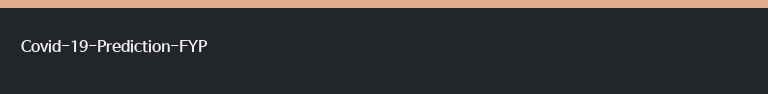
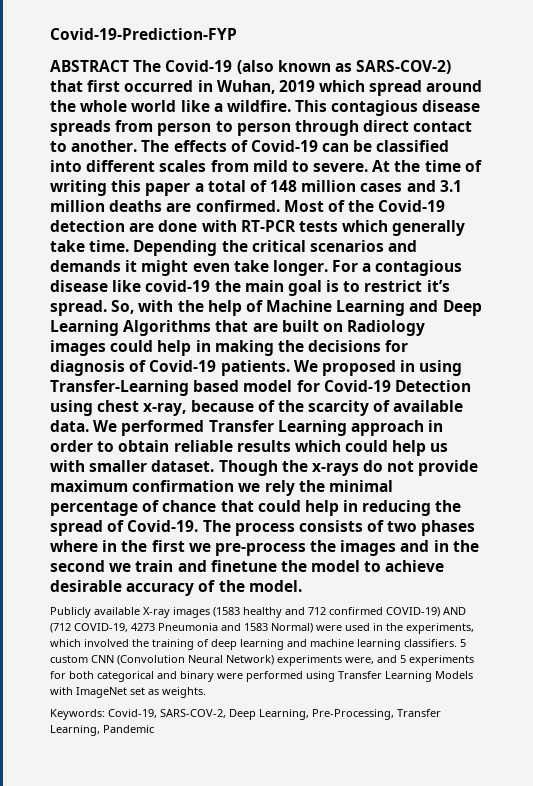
(208, 46) none -> [50,60,452,74] [50,80,483,96] [50,100,481,116] [50,120,473,136] [50,140,450,152] [50,160,482,172] [50,180,462,196] [50,200,446,212] [50,220,466,236] [50,240,418,256] [50,260,463,276] [50,280,450,296] [50,300,482,316] [50,320,426,336] [50,340,409,356] [50,360,463,376] [50,380,471,396] [50,400,464,416] [50,420,444,436] [50,440,449,456] [50,460,479,476] [50,480,393,496] [50,500,462,516] [50,520,476,536] [50,540,479,556] [50,560,445,572] [50,580,302,596] [50,607,466,618] [50,623,474,634] [50,639,466,650] [50,655,474,666] [50,671,473,682] [50,687,206,698] [50,709,441,720] [50,725,154,736] // ABSTRACT The Covid-19 (also known as SARS-COV-2) that first occurred in Wuhan, 2019 which spread around the whole world like a wildfire. This contagious disease spreads from person to person through direct contact to another. The effects of Covid-19 can be classified into different scales from mild to severe. At the time of writing this paper a total of 148 million cases and 3.1 million deaths are confirmed. Most of the Covid-19 detection are done with RT-PCR tests which generally take time. Depending the critical scenarios and demands it might even take longer. For a contagious disease like covid-19 the main goal is to restrict it’s spread. So, with the help of Machine Learning and Deep Learning Algorithms that are built on Radiology images could help in making the decisions for diagnosis of Covid-19 patients. We proposed in using Transfer-Learning based model for Covid-19 Detection using chest x-ray, because of the scarcity of available data. We performed Transfer Learning approach in order to obtain reliable results which could help us with smaller dataset. Though the x-rays do not provide maximum confirmation we rely the minimal percentage of chance that could help in reducing the spread of Covid-19. The process consists of two phases where in the first we pre-process the images and in the second we train and finetune the model to achieve desirable accuracy of the model. // Publicly available X-ray images (1583 healthy and 712 confirmed COVID-19) AND (712 COVID-19, 4273 Pneumonia and 1583 Normal) were used in the experiments, which involved the training of deep learning and machine learning classifiers. 5 custom CNN (Convolution Neural Network) experiments were, and 5 experiments for both categorical and binary were performed using Transfer Learning Models with ImageNet set as weights. // Keywords: Covid-19, SARS-COV-2, Deep Learning, Pre-Processing, Transfer Learning, Pandemic

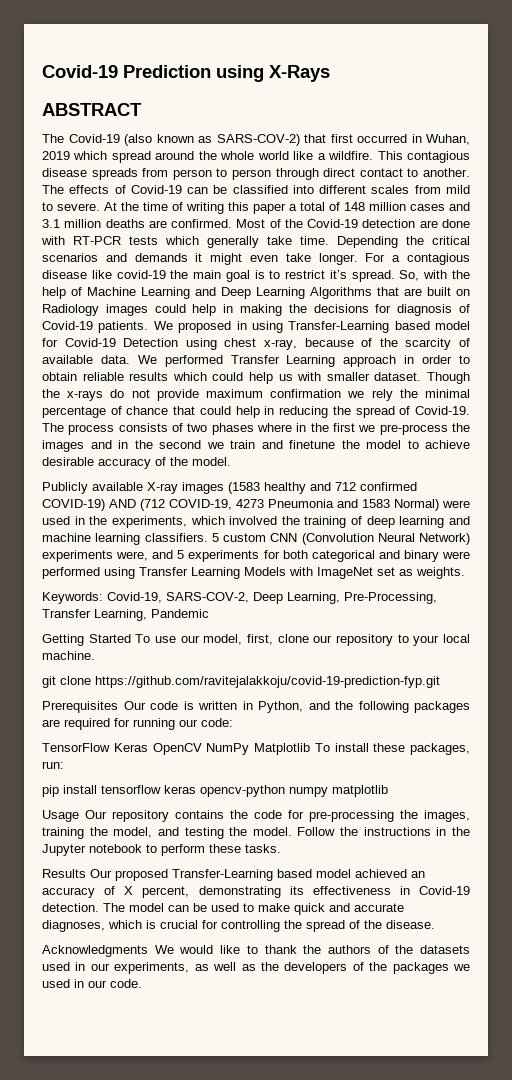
[50,28,237,40] Covid-19-Prediction-FYP -> [42,65,330,82] Covid-19 Prediction using X-Rays
(129, 66) none -> (142, 109) //
(154, 729) none -> [42,634,471,646] [42,651,95,660] [42,676,440,688] [42,701,470,713] [42,718,233,730] [42,743,470,755] [42,761,64,769] [42,785,388,797] [42,810,470,822] [42,827,470,839] [42,844,281,856] [42,869,425,881] [42,886,470,898] [42,903,404,915] [42,920,435,932] [42,945,470,957] [42,962,470,974] [42,979,142,988] // Getting Started To use our model, first, clone our repository to your local machine. // git clone https://github.com/ravitejalakkoju/covid-19-prediction-fyp.git // Prerequisites Our code is written in Python, and the following packages are required for running our code: // TensorFlow Keras OpenCV NumPy Matplotlib To install these packages, run: // pip install tensorflow keras opencv-python numpy matplotlib // Usage Our repository contains the code for pre-processing the images, training the model, and testing the model. Follow the instructions in the Jupyter notebook to perform these tasks. // Results Our proposed Transfer-Learning based model achieved an accuracy of X percent, demonstrating its effectiveness in Covid-19 detection. The model can be used to make quick and accurate diagnoses, which is crucial for controlling the spread of the disease. // Acknowledgments We would like to thank the authors of the datasets used in our experiments, as well as the developers of the packages we used in our code.

